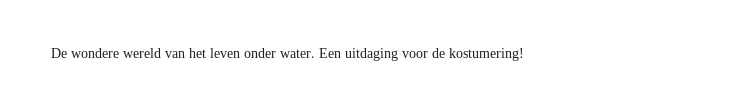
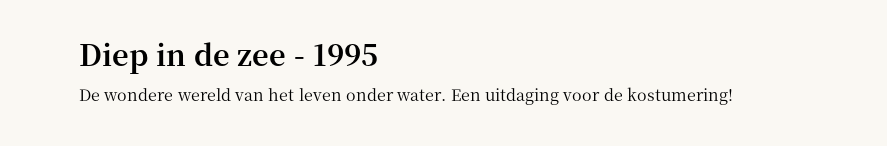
(51, 53) none -> [79,42,379,74] Diep in de zee - 1995 //

